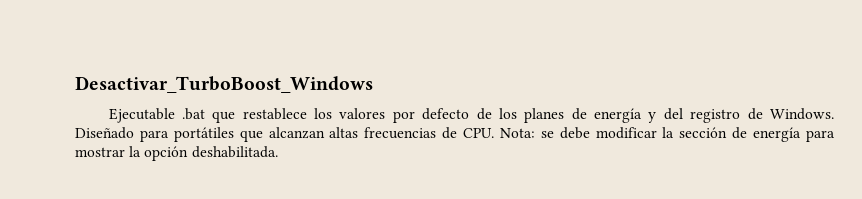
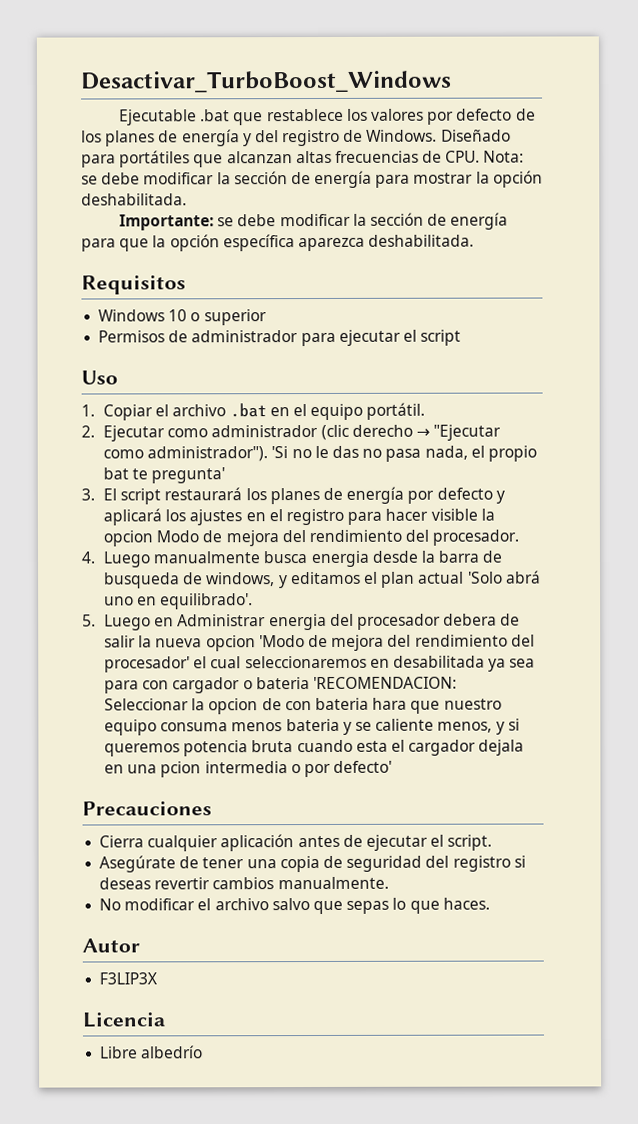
(278, 152) none -> [119,212,509,231] [81,234,475,252] [81,275,186,295] [98,309,267,326] [98,329,462,347] [81,370,118,385] [81,402,426,421] [81,424,502,442] [103,445,537,462] [103,467,226,484] [81,486,505,505] [103,508,495,526] [103,529,520,547] [81,550,504,568] [104,570,541,589] [104,593,254,610] [82,613,521,631] [104,634,535,652] [104,655,536,673] [104,676,458,694] [104,697,502,715] [104,718,520,736] [104,739,525,757] [104,760,393,778] [82,801,212,816] [99,834,493,852] [99,855,526,873] [99,876,389,890] [99,897,490,915] [82,938,140,953] [99,972,159,985] [82,1012,165,1028] [100,1045,204,1059] // Importante: se debe modificar la sección de energía para que la opción específica aparezca deshabilitada. // Requisitos // Windows 10 o superior // Permisos de administrador para ejecutar el script // Uso // 1. Copiar el archivo .bat en el equipo portátil. // 2. Ejecutar como administrador (clic derecho → "Ejecutar como administrador"). 'Si no le das no pasa nada, el propio bat te pregunta' // 3. El script restaurará los planes de energía por defecto y aplicará los ajustes en el registro para hacer visible la opcion Modo de mejora del rendimiento del procesador. // 4. Luego manualmente busca energia desde la barra de busqueda de windows, y editamos el plan actual 'Solo abrá uno en equilibrado'. // 5. Luego en Administrar energia del procesador debera de salir la nueva opcion 'Modo de mejora del rendimiento del procesador' el cual seleccionaremos en desabilitada ya sea para con cargador o bateria 'RECOMENDACION: Seleccionar la opcion de con bateria hara que nuestro equipo consuma menos bateria y se caliente menos, y si queremos potencia bruta cuando esta el cargador dejala en una pcion intermedia o por defecto' // Precauciones // Cierra cualquier aplicación antes de ejecutar el script. // Asegúrate de tener una copia de seguridad del registro si deseas revertir cambios manualmente. // No modificar el archivo salvo que sepas lo que haces. // Autor // F3LIP3X // Licencia // Libre albedrío

